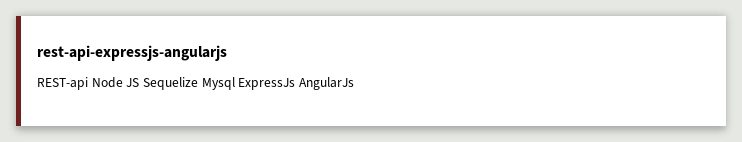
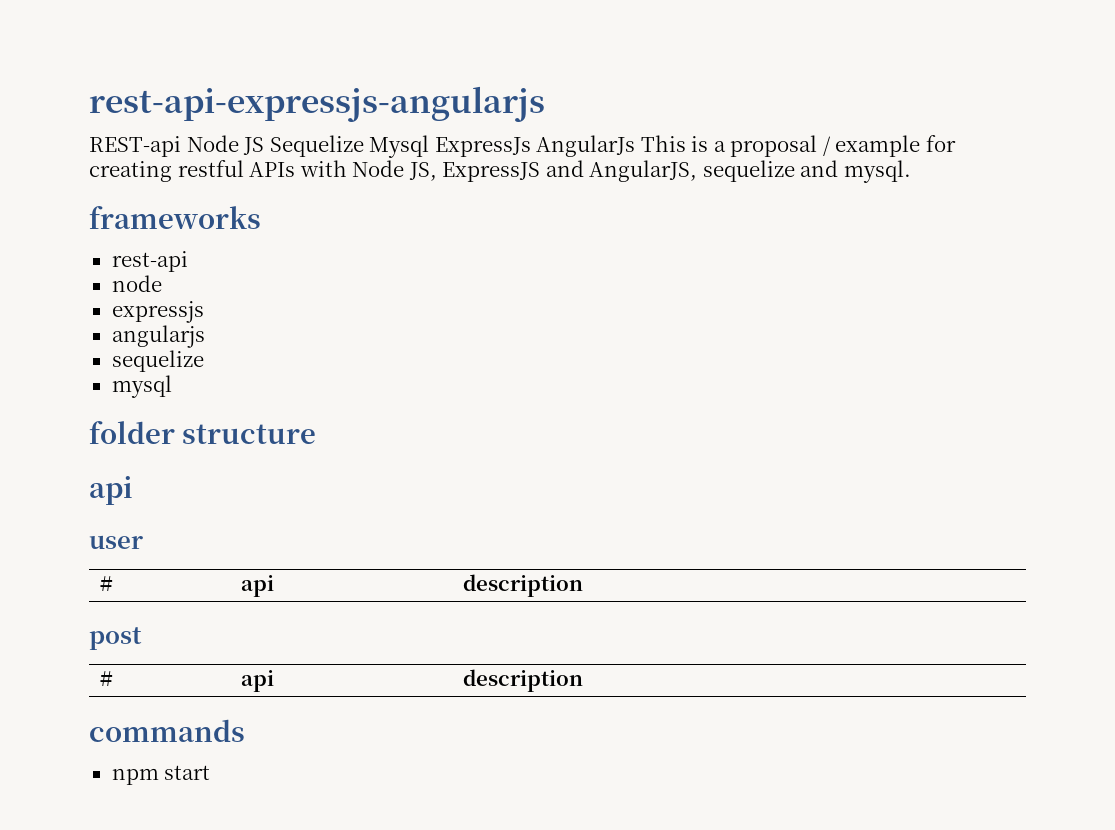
(354, 83) none -> [640,135,956,157] [89,160,911,183] [89,206,261,229] [111,251,188,272] [111,275,162,292] [111,301,204,323] [111,325,205,348] [111,350,204,372] [111,375,172,398] [89,421,317,444] [89,476,133,505] [89,535,143,549] [99,576,113,591] [240,575,274,597] [462,574,583,597] [89,627,142,650] [99,671,113,686] [240,670,274,692] [462,669,583,692] [89,719,245,742] [111,765,211,785] This is a proposal / example for creating restful APIs with Node JS, ExpressJS and AngularJS, sequelize and mysql. // frameworks // rest-api // node // expressjs // angularjs // sequelize // mysql // folder structure // api // user // # | api | description // post // # | api | description // commands // npm start

